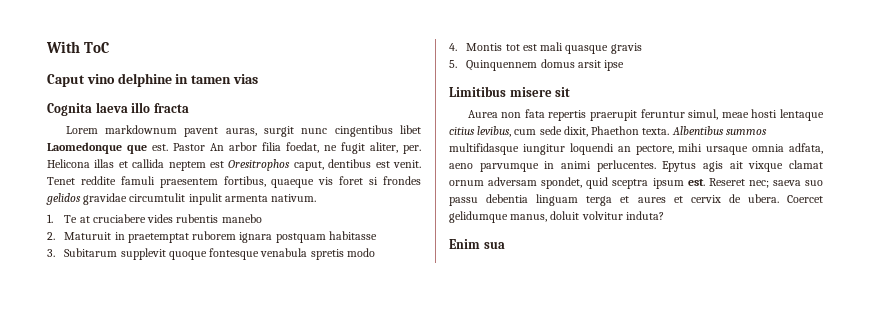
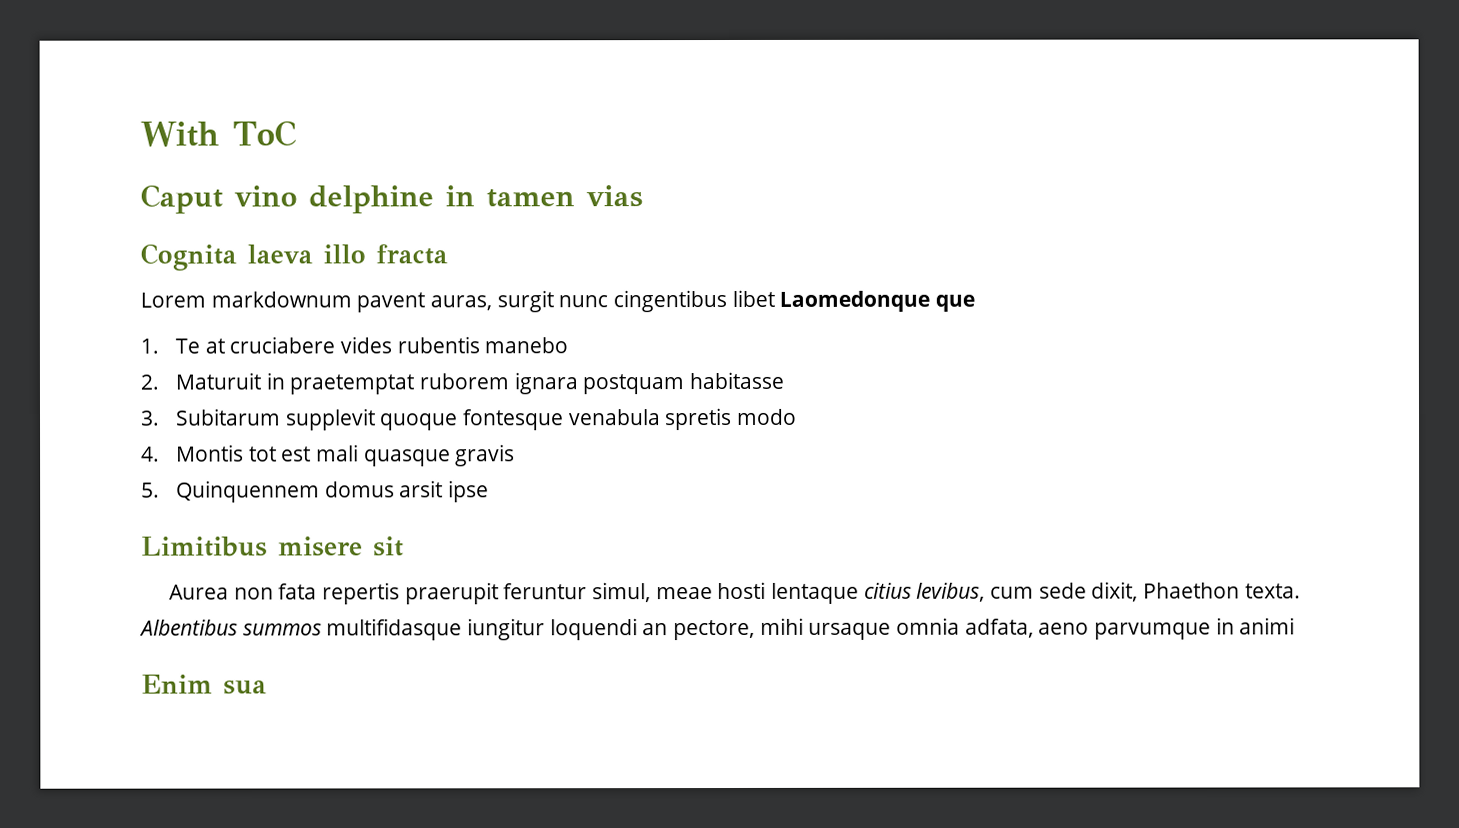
[152,142,421,154] [47,159,421,171] [47,176,422,188] [46,193,317,205] est. Pastor An arbor filia foedat, ne fugit aliter, per. Helicona illas et callida neptem est Oresitrophos caput, dentibus est venit. Tenet reddite famuli praesentem fortibus, quaeque vis foret si frondes gelidos gravidae circumtulit inpulit armenta nativum. -> (976, 303) none
[596,160,823,172] [449,177,823,189] [449,194,823,206] [449,211,664,223] perlucentes. Epytus agis ait vixque clamat ornum adversam spondet, quid sceptra ipsum est. Reseret nec; saeva suo passu debentia linguam terga et aures et cervix de ubera. Coercet gelidumque manus, doluit volvitur induta? -> (1296, 626) none

